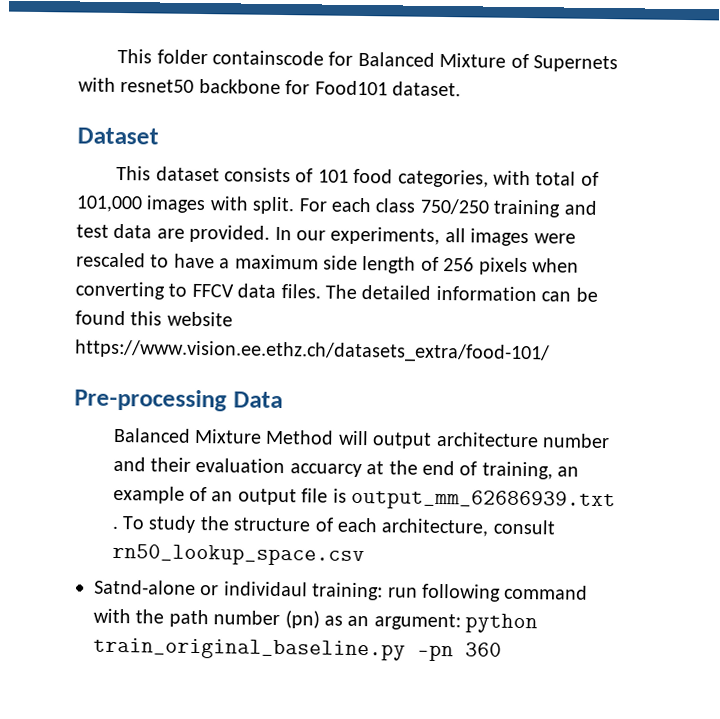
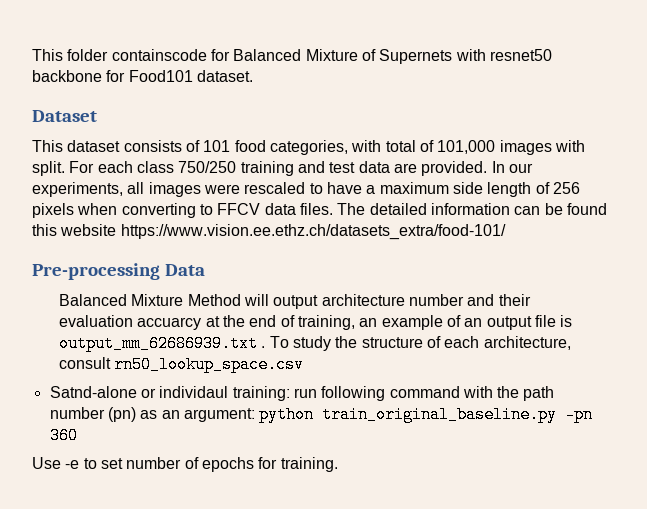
(502, 649) none -> [32,457,338,472] // Use -e to set number of epochs for training.

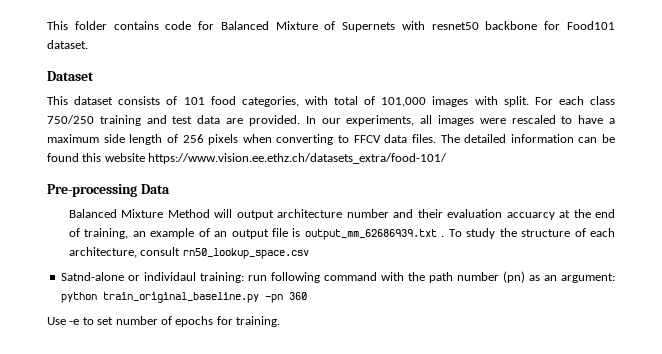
[111,49,207,61] containscode -> [113,21,192,30] contains code

